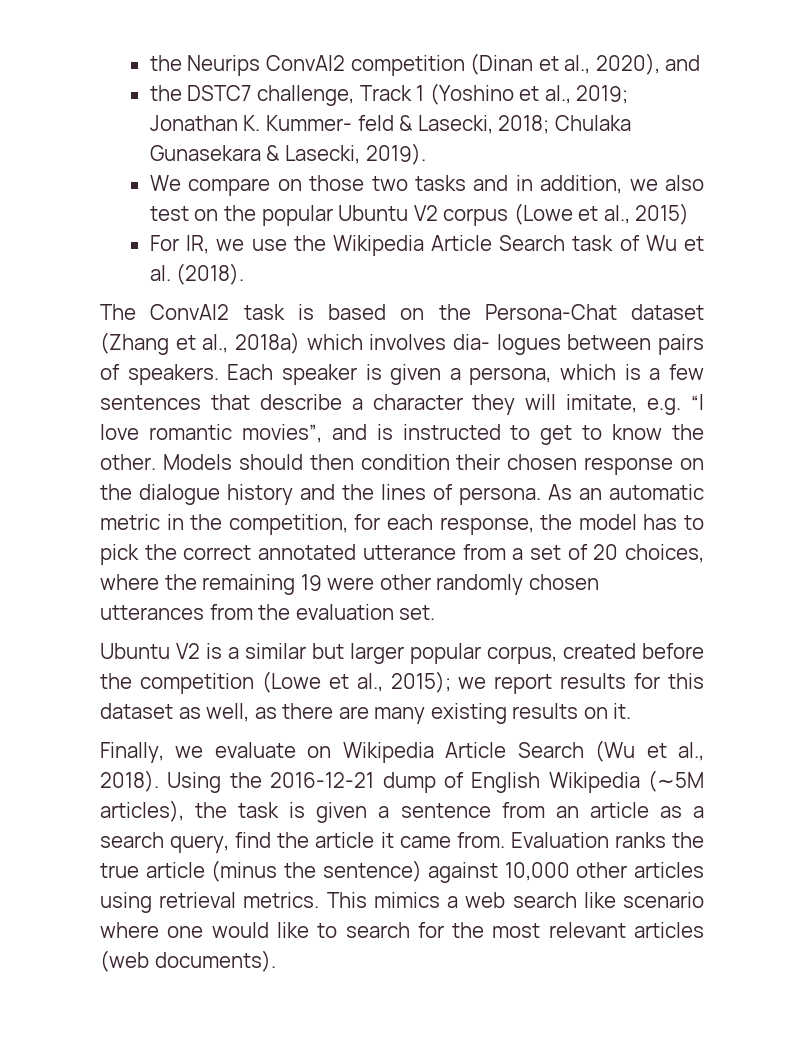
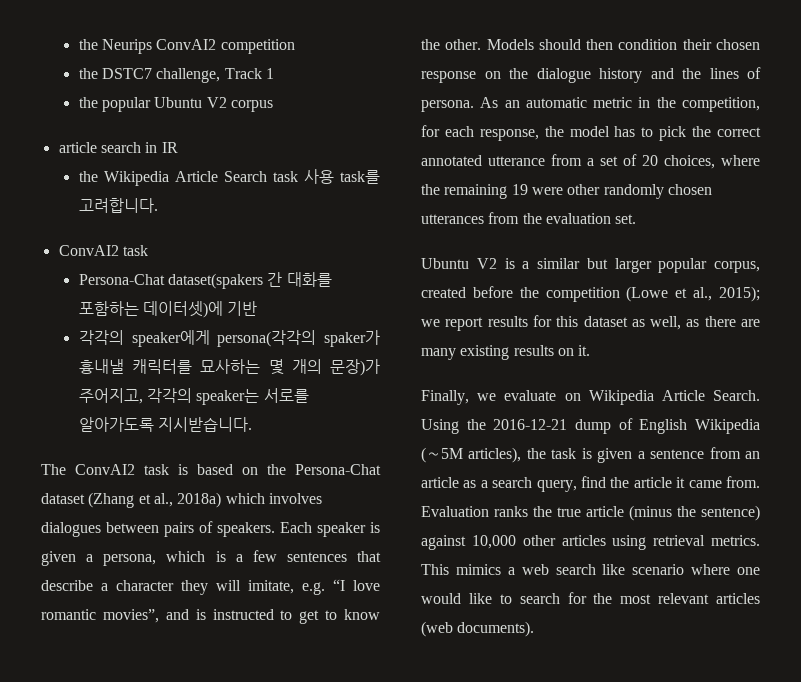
[470,53,701,75] (Dinan et al., 2020), and -> (295, 46) none
[429,83,629,105] [149,115,631,134] [149,143,426,165] [149,175,705,196] [149,206,219,221] (Yoshino et al., 2019; Jonathan K. Kummer- feld & Lasecki, 2018; Chulaka Gunasekara & Lasecki, 2019). // We compare on those two tasks and in addition, we also test on -> (275, 73) //
[513,203,690,225] [149,235,287,254] (Lowe et al., 2015) // For IR, we use -> [58,142,178,153] // article search in IR //
[619,235,704,251] [149,263,245,285] of Wu et al. (2018). -> [303,169,380,184] [78,198,158,213] [58,245,148,256] [78,272,332,289] [78,301,258,318] [78,330,380,347] [78,359,380,376] [78,388,309,405] [78,417,253,432] 사용 task를 고려합니다. // ConvAI2 task // Persona-Chat dataset(spakers 간 대화를 포함하는 데이터셋)에 기반 // 각각의 speaker에게 persona(각각의 spaker가 흉내낼 캐릭터를 묘사하는 몇 개의 문장)가 주어지고, 각각의 speaker는 서로를 알아가도록 지시받습니다.
[453,334,561,355] dia- logues -> [41,522,101,537] dialogues
[517,740,705,762] [100,770,159,792] Search (Wu et al., 2018). -> [713,390,760,401] Search.

